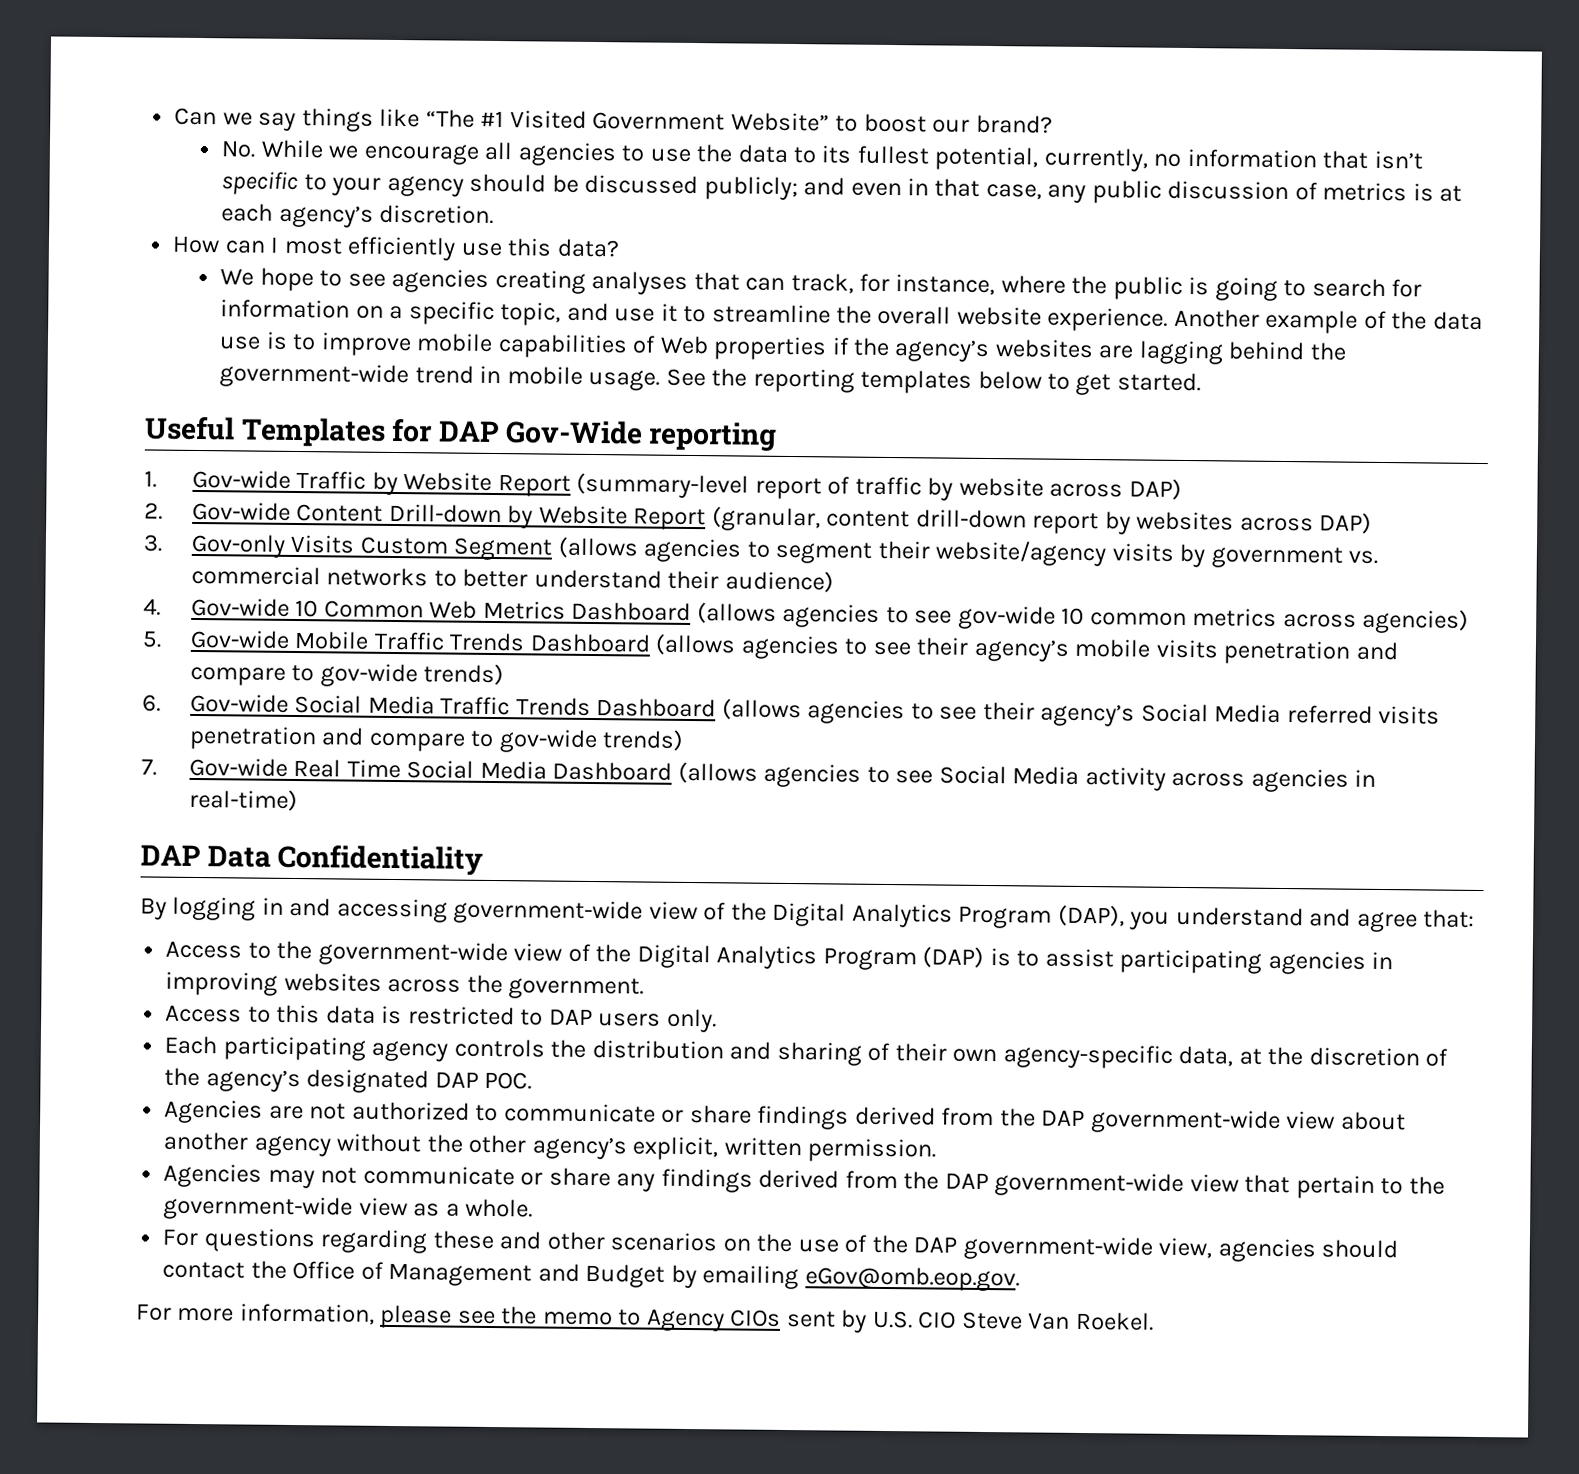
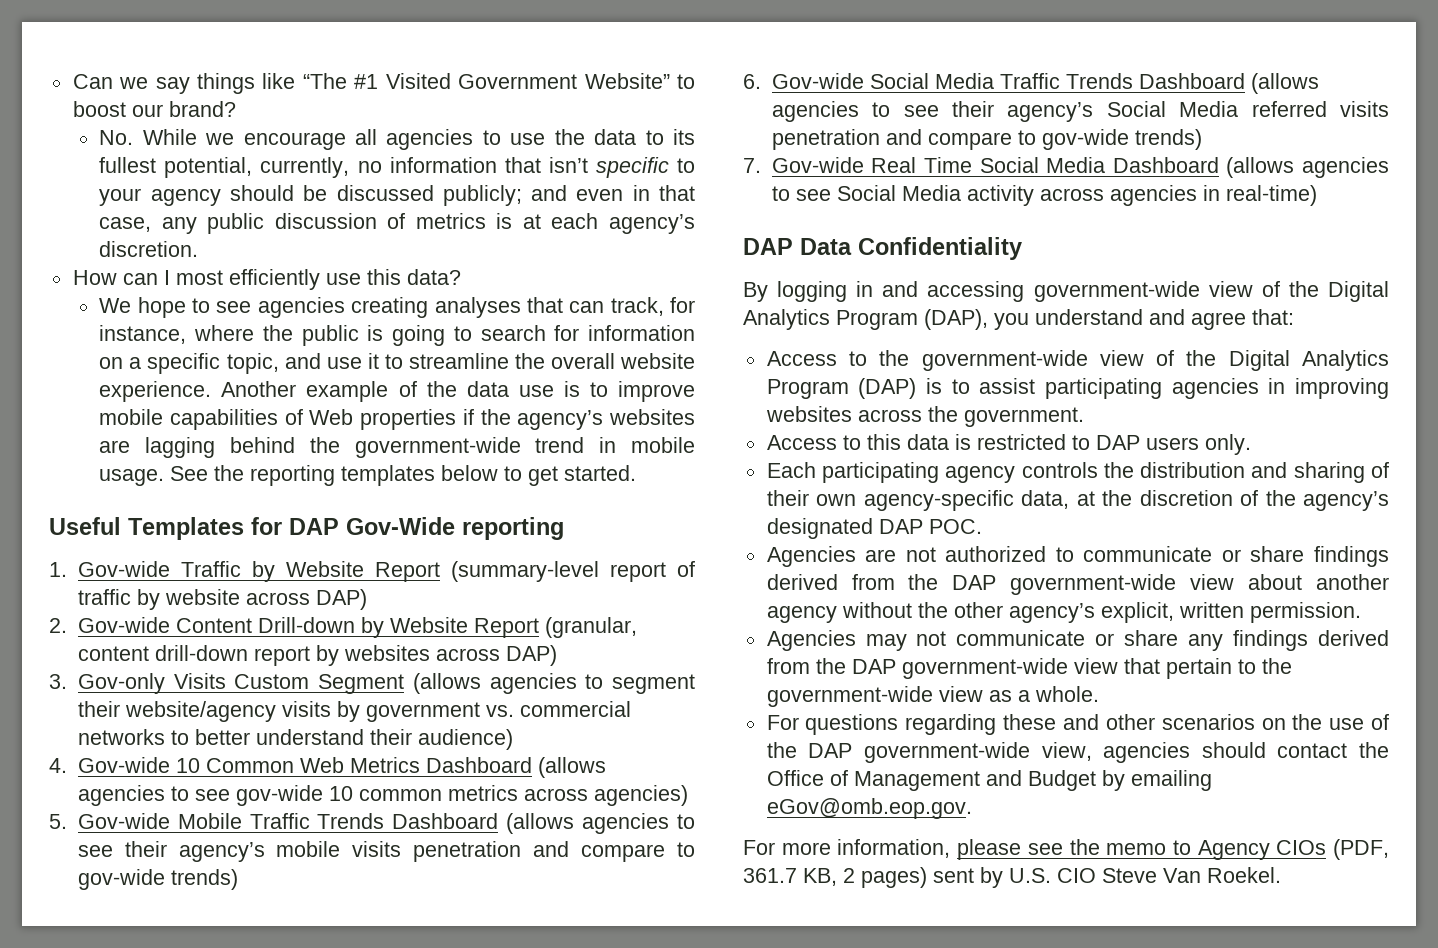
(782, 1318) none -> [1333,839,1389,860] [743,867,927,888] (PDF, 361.7 KB, 2 pages)

